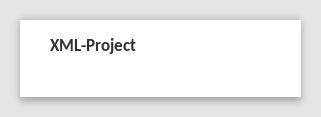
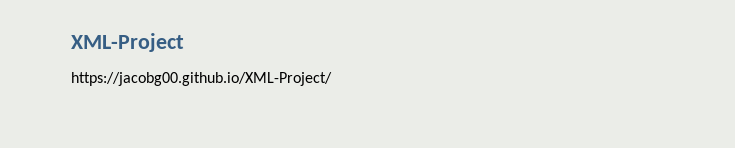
(136, 46) none -> [71,72,332,86] // https://jacobg00.github.io/XML-Project/

